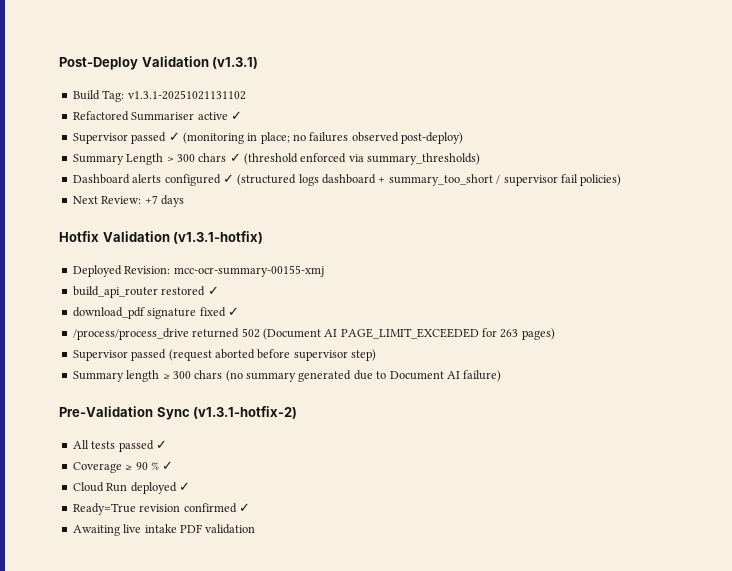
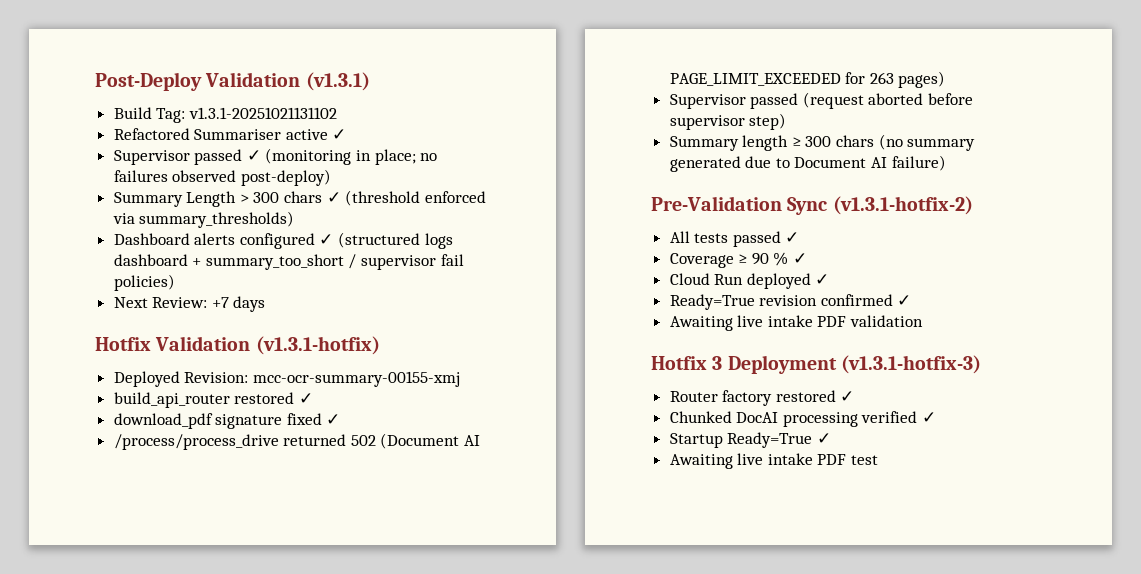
(256, 529) none -> [651,355,981,374] [669,390,855,406] [669,411,937,427] [669,432,831,448] [669,453,879,469] // Hotfix 3 Deployment (v1.3.1-hotfix-3) // Router factory restored ✓ // Chunked DocAI processing verified ✓ // Startup Ready=True ✓ // Awaiting live intake PDF test

